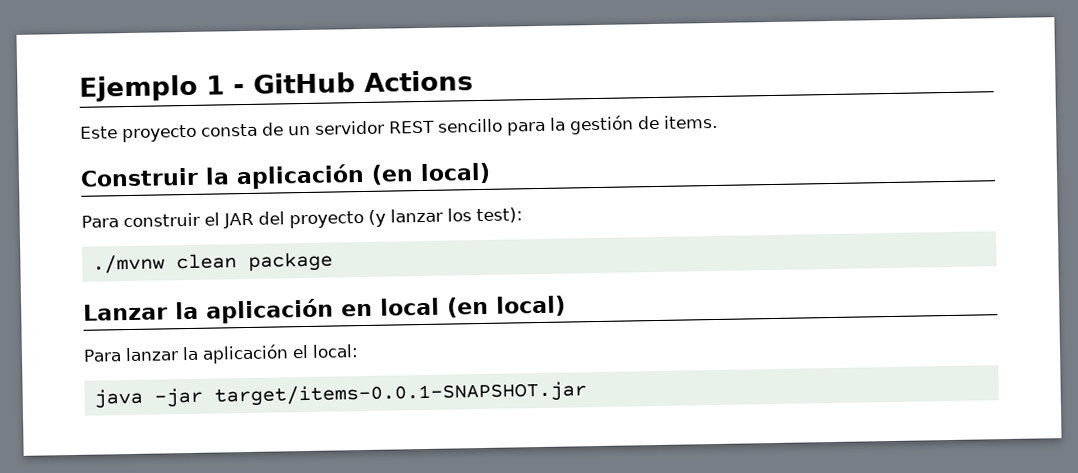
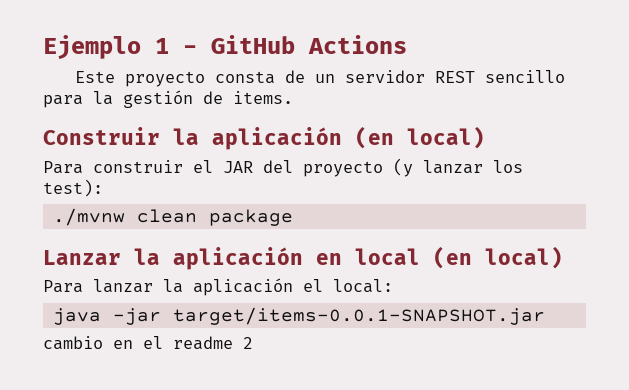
(587, 394) none -> [43,336,253,350] // cambio en el readme 2

